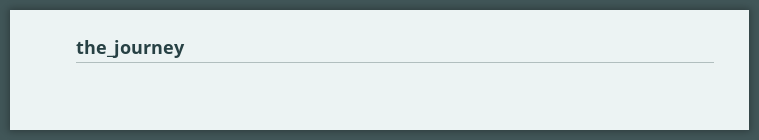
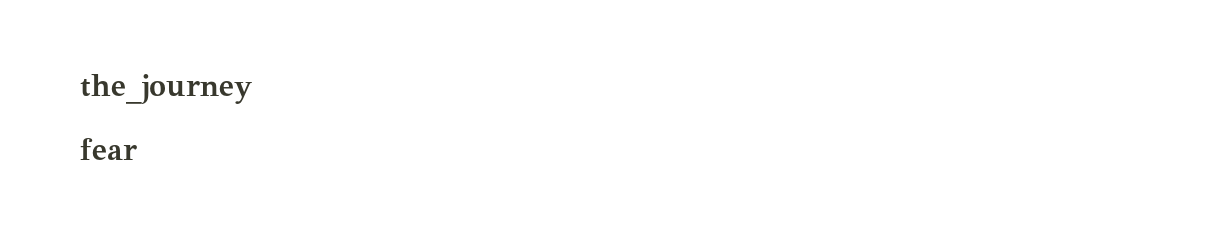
(185, 49) none -> [80,138,137,160] // fear

